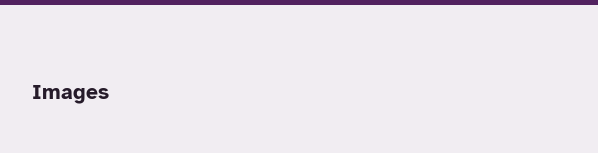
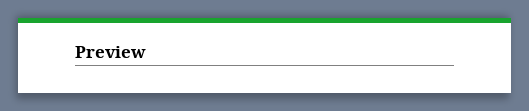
[32,85,109,104] Images -> [75,46,146,58] Preview

